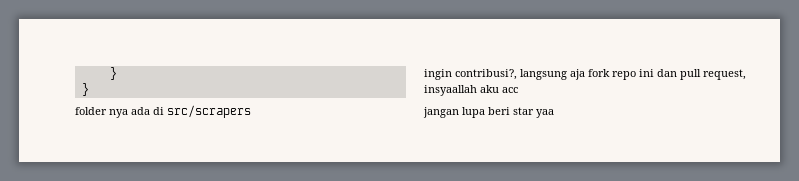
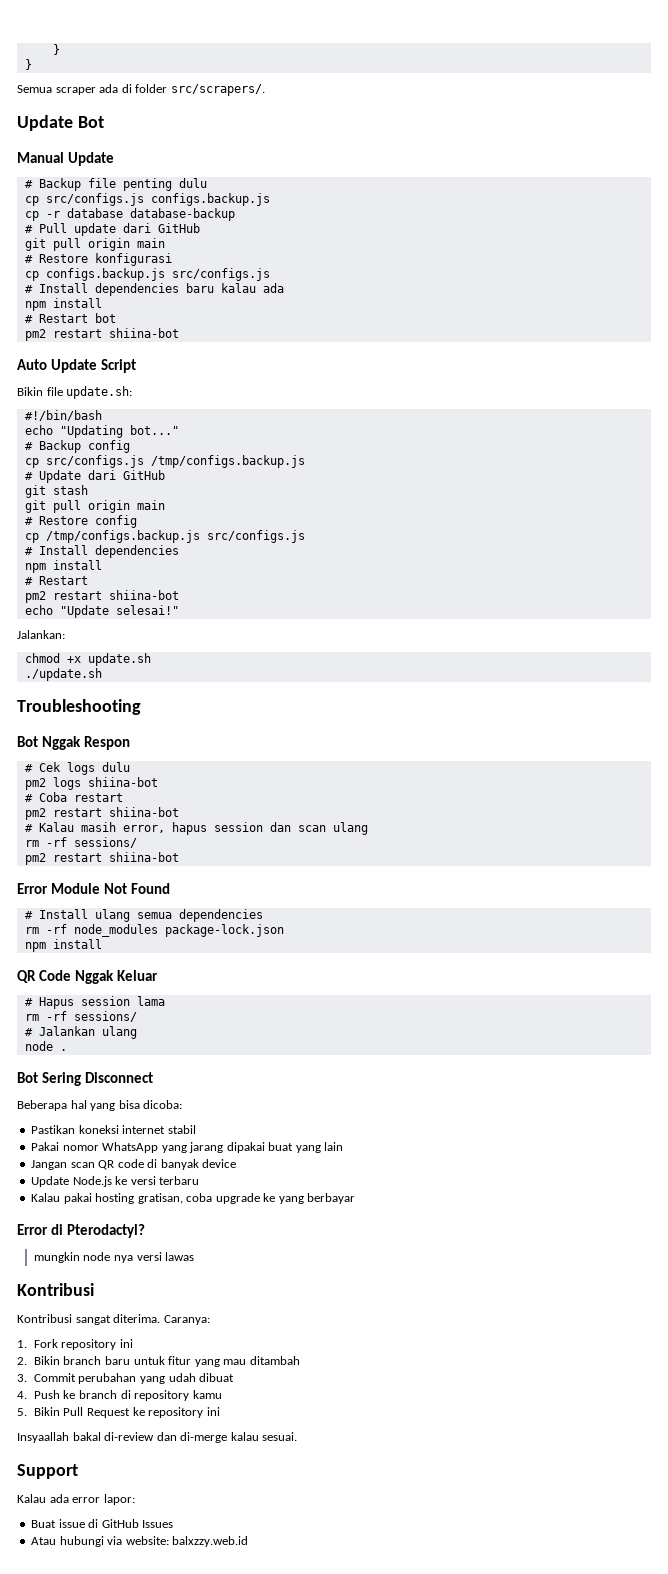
[75,105,251,118] [424,69,746,80] [424,85,518,96] [423,107,554,118] folder nya ada di src/scrapers // ingin contribusi?, langsung aja fork repo ini dan pull request, insyaallah aku acc // jangan lupa beri star yaa -> [17,84,265,96] [17,115,104,131] [17,152,115,166] [24,178,207,191] [24,193,270,206] [24,208,235,221] [24,223,200,236] [24,238,165,251] [24,253,172,266] [24,268,270,281] [24,283,284,296] [24,298,102,311] [24,313,116,323] [24,328,179,341] [17,359,137,373] [17,386,133,399] [24,410,102,421] [24,425,179,438] [24,440,130,453] [24,455,305,468] [24,470,165,483] [24,485,88,498] [24,500,165,513] [24,515,137,528] [24,530,305,543] [24,545,179,558] [24,560,102,573] [24,576,88,585] [24,590,179,603] [24,605,179,618] [17,630,65,639] [24,653,151,666] [24,668,102,681] [17,699,141,715] [17,736,131,750] [24,762,130,775] [24,777,158,790] [24,792,123,802] [24,807,179,820] [24,822,368,835] [24,837,137,848] [24,852,179,865] [17,883,171,894] [24,909,263,922] [24,924,284,937] [24,939,102,952] [17,970,159,984] [24,996,165,1009] [24,1011,137,1022] [24,1026,137,1039] [24,1041,67,1051] [17,1072,154,1086] [17,1100,183,1111] [31,1125,196,1134] [31,1142,344,1153] [31,1159,237,1170] [31,1176,200,1187] [31,1193,356,1204] [17,1224,146,1238] [33,1252,195,1263] [17,1283,94,1296] [17,1314,210,1325] [17,1339,133,1350] [17,1356,300,1367] [17,1373,235,1384] [17,1390,222,1401] [17,1407,220,1418] [17,1432,298,1443] [17,1464,78,1479] [17,1494,135,1505] [31,1519,174,1528] [31,1536,249,1547] Semua scraper ada di folder src/scrapers/. // Update Bot // Manual Update // # Backup file penting dulu // cp src/configs.js configs.backup.js // cp -r database database-backup // # Pull update dari GitHub // git pull origin main // # Restore konfigurasi // cp configs.backup.js src/configs.js // # Install dependencies baru kalau ada // npm install // # Restart bot // pm2 restart shiina-bot // Auto Update Script // Bikin file update.sh: // #!/bin/bash // echo "Updating bot..." // # Backup config // cp src/configs.js /tmp/configs.backup.js // # Update dari GitHub // git stash // git pull origin main // # Restore config // cp /tmp/configs.backup.js src/configs.js // # Install dependencies // npm install // # Restart // pm2 restart shiina-bot // echo "Update selesai!" // Jalankan: // chmod +x update.sh // ./update.sh // Troubleshooting // Bot Nggak Respon // # Cek logs dulu // pm2 logs shiina-bot // # Coba restart // pm2 restart shiina-bot // # Kalau masih error, hapus session dan scan ulang // rm -rf sessions/ // pm2 restart shiina-bot // Error Module Not Found // # Install ulang semua dependencies // rm -rf node_modules package-lock.json // npm install // QR Code Nggak Keluar // # Hapus session lama // rm -rf sessions/ // # Jalankan ulang // node . // Bot Sering Disconnect // Beberapa hal yang bisa dicoba: // Pastikan koneksi internet stabil // Pakai nomor WhatsApp yang jarang dipakai buat yang lain // Jangan scan QR code di banyak device // Update Node.js ke versi terbaru // Kalau pakai hosting gratisan, coba upgrade ke yang berbayar // Error di Pterodactyl? // mungkin node nya versi lawas // Kontribusi // Kontribusi sangat diterima. Caranya: // 1. Fork repository ini // 2. Bikin branch baru untuk fitur yang mau ditambah // 3. Commit perubahan yang udah dibuat // 4. Push ke branch di repository kamu // 5. Bikin Pull Request ke repository ini // Insyaallah bakal di-review dan di-merge kalau sesuai. // Support // Kalau ada error lapor: // Buat issue di GitHub Issues // Atau hubungi via website: balxzzy.web.id

